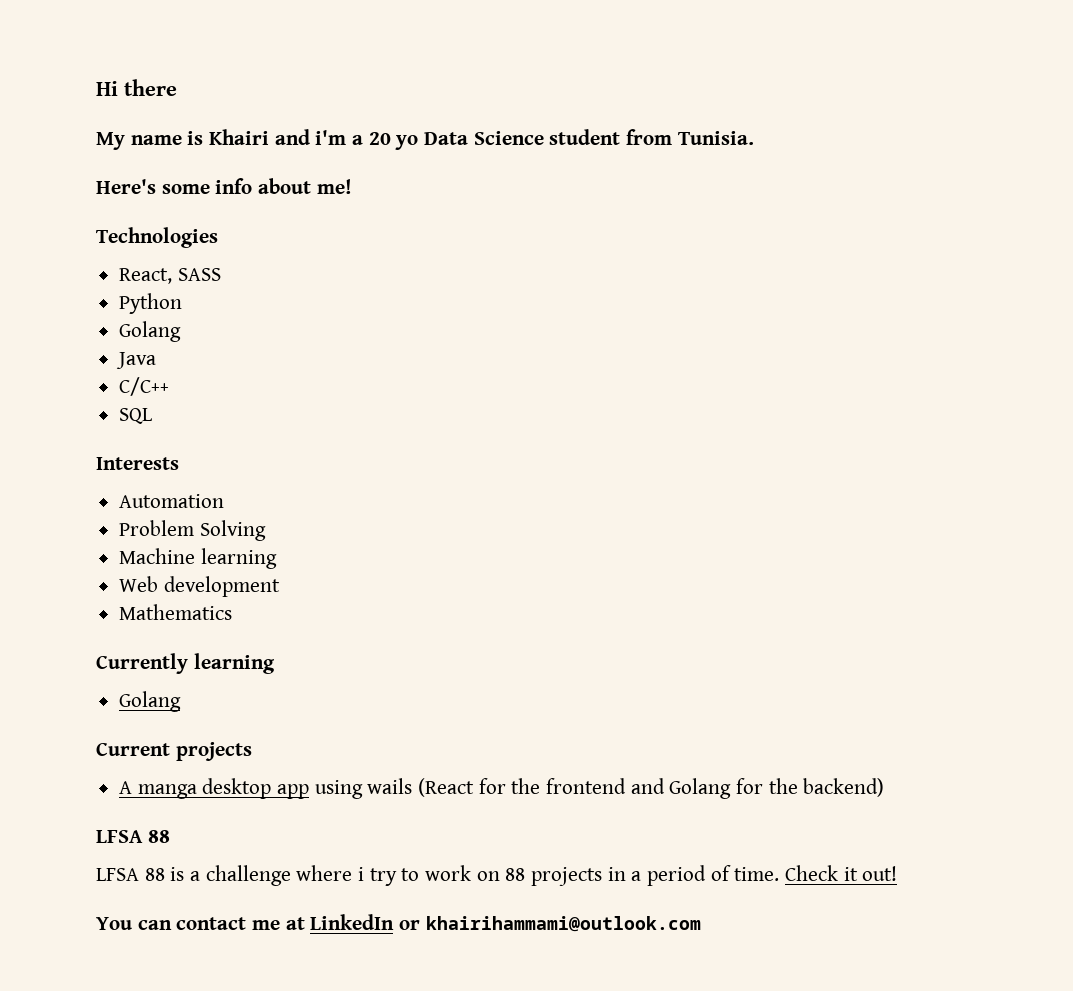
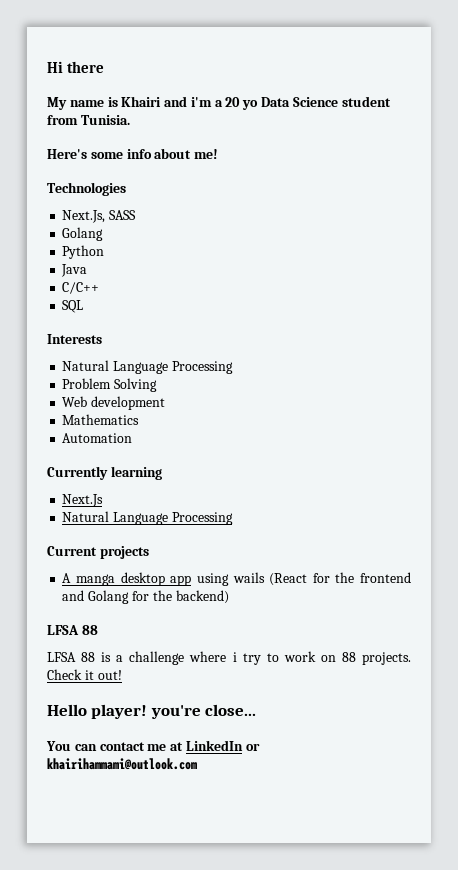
[119,268,173,284] React, -> [62,210,106,223] Next.Js,
(221, 274) none -> [62,227,104,241] // Golang
[119,321,182,342] // Golang -> (105, 252) none
[119,494,225,508] Automation -> [62,360,233,374] Natural Language Processing
[119,548,277,569] // Machine learning -> (158, 385) none
(233, 612) none -> [62,433,133,443] // Automation
[119,691,182,712] Golang -> [62,494,104,507] [62,511,233,525] Next.Js // Natural Language Processing
[531,865,780,886] projects in a period of time. -> [361,652,411,665] projects.
(898, 873) none -> [47,704,257,719] // Hello player! you're close...

